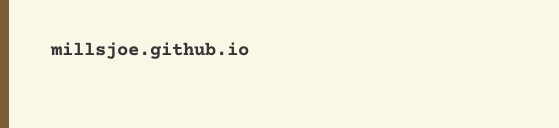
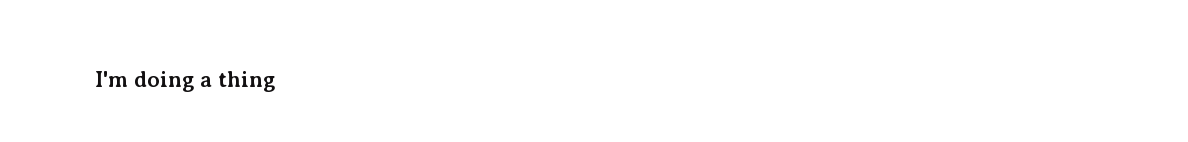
[50,42,249,59] millsjoe.github.io -> [95,71,275,92] I'm doing a thing

